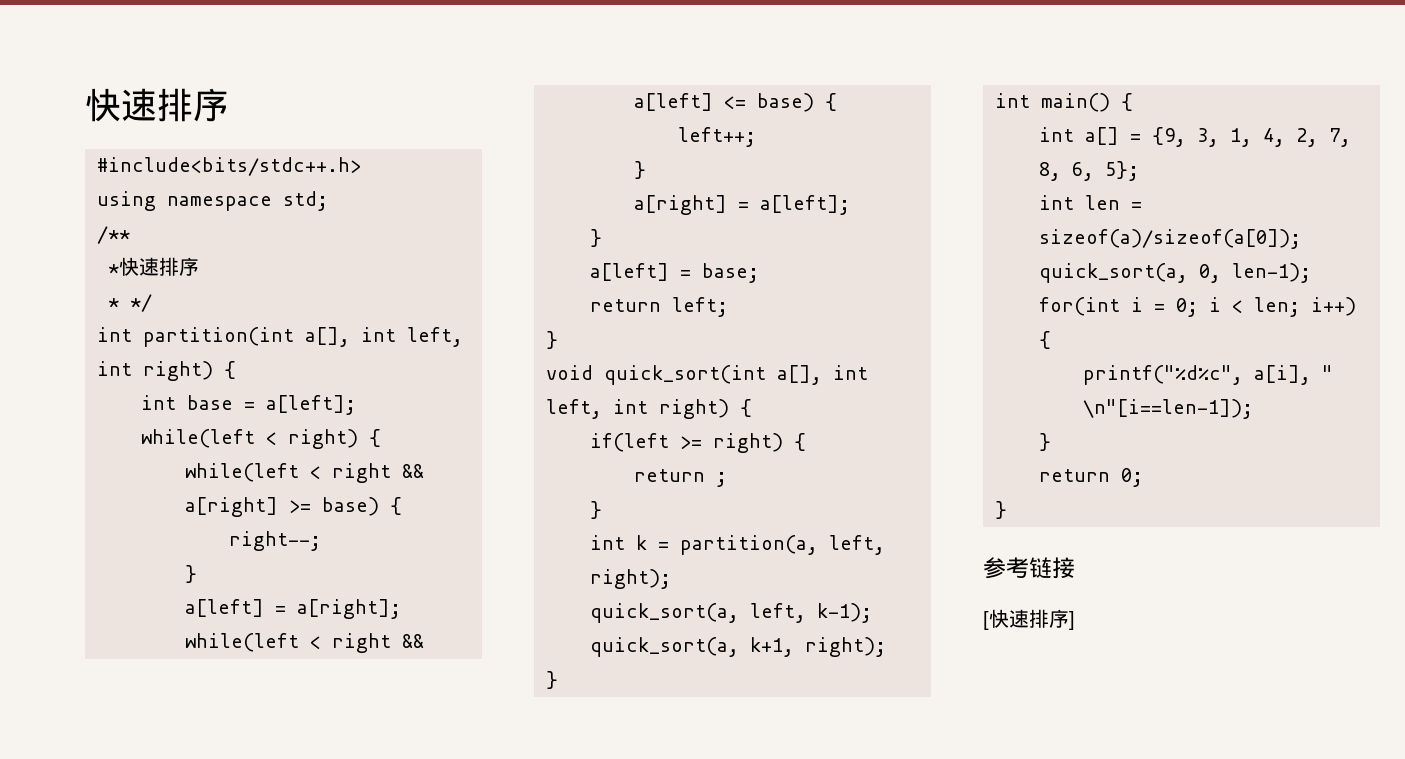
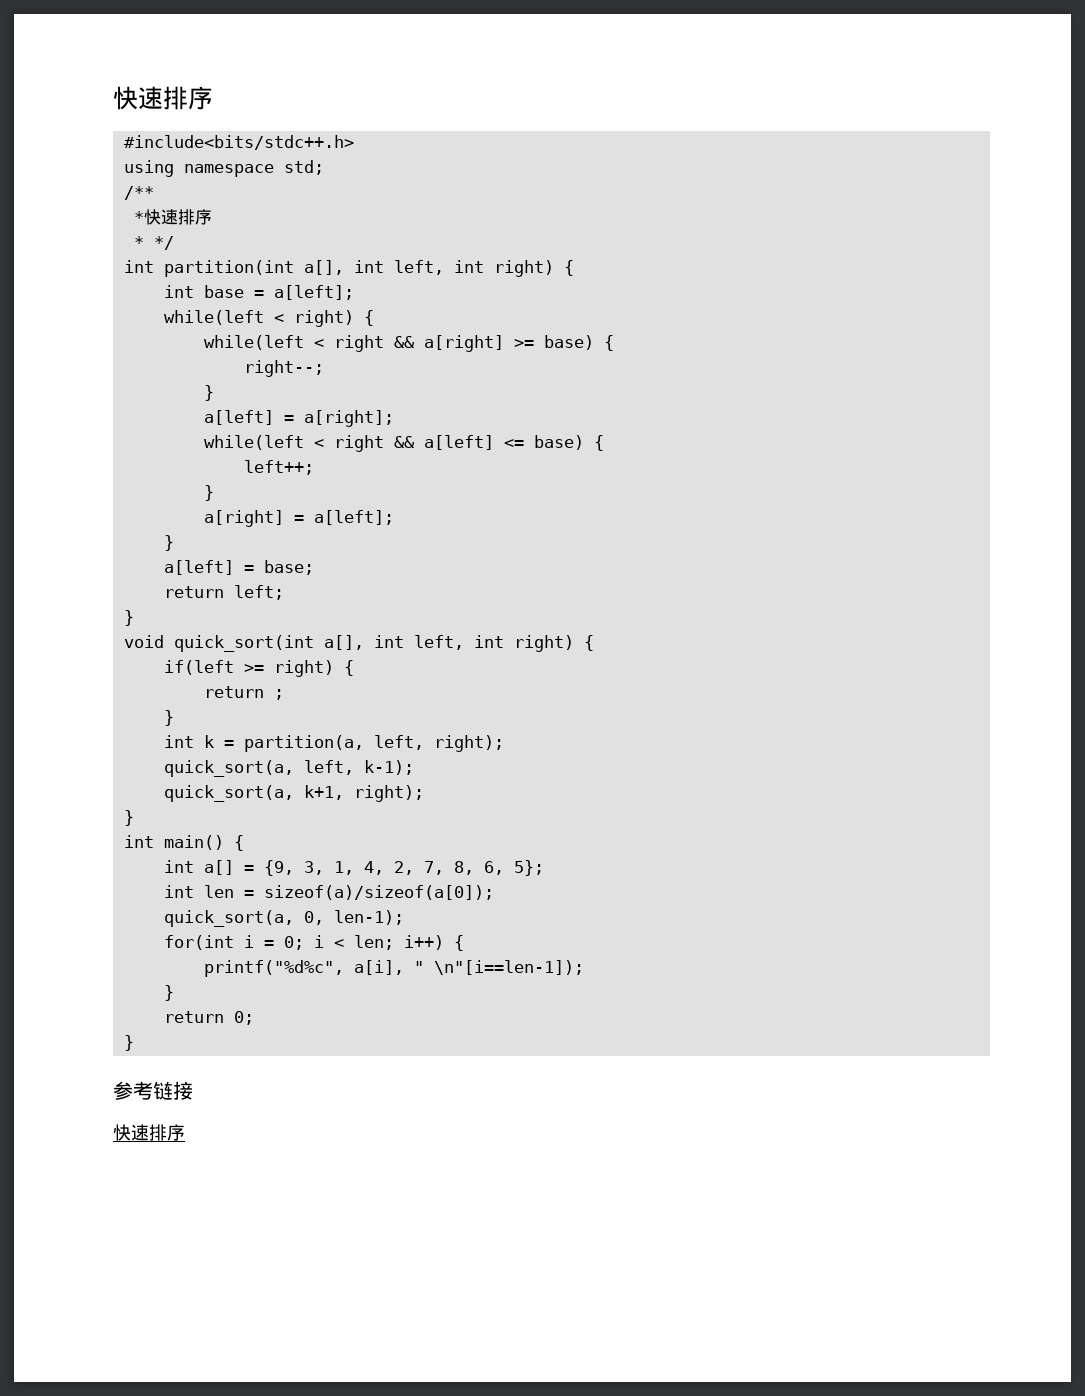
[983,609,1075,630] [快速排序] -> [113,1124,185,1141] 快速排序

